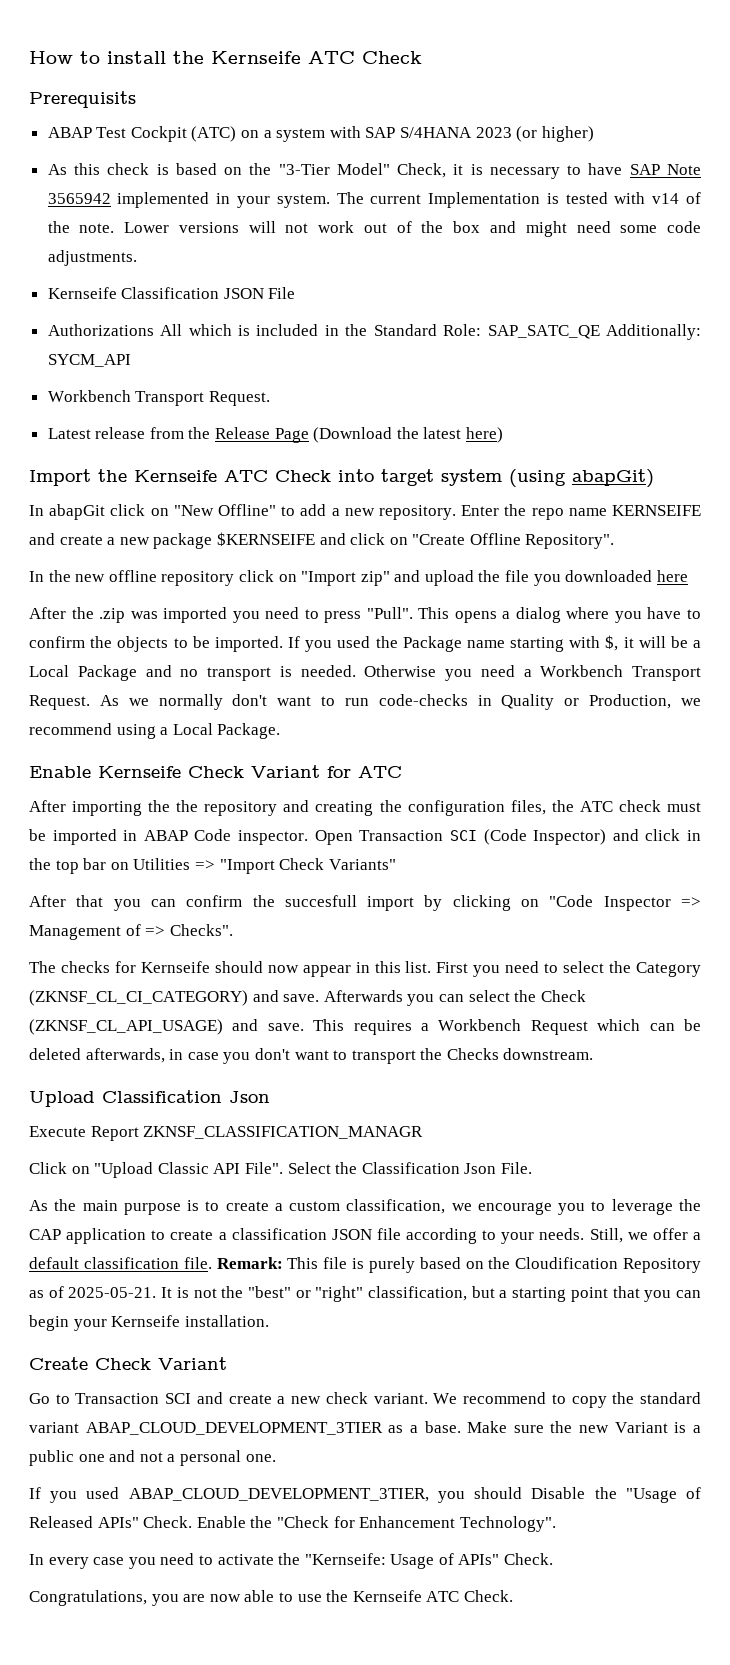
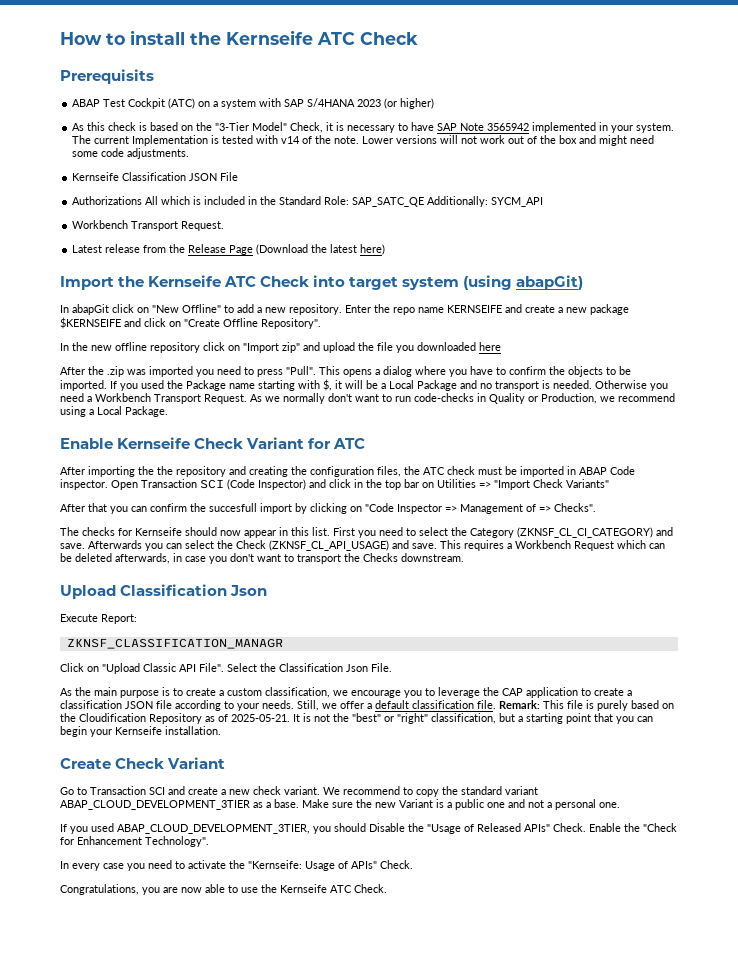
[90,1126,139,1141] Report -> [101,614,137,624] Report: //

